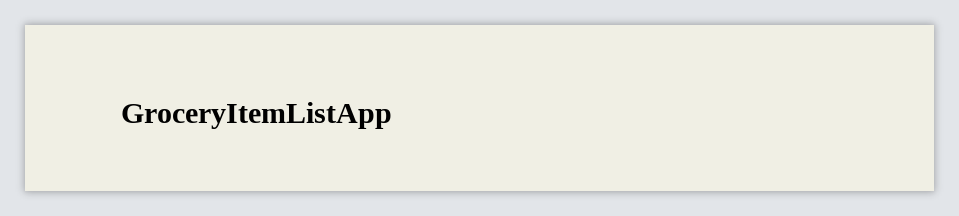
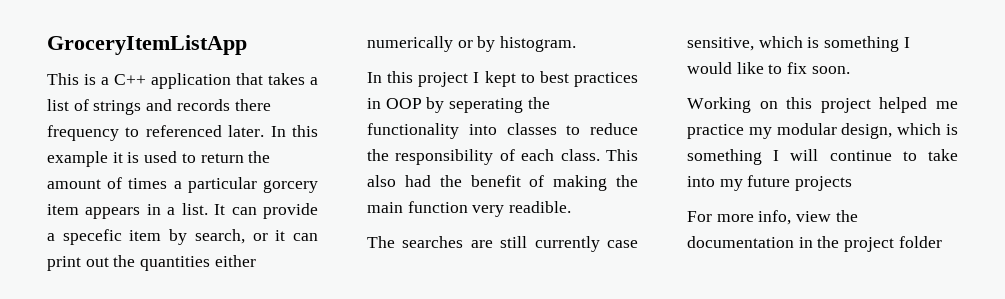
(392, 115) none -> [47,73,318,89] [47,99,271,115] [47,125,318,141] [47,151,271,167] [47,177,318,193] [47,203,319,219] [47,229,318,245] [47,255,256,271] [367,36,577,52] [367,71,638,87] [367,97,550,113] [367,123,638,139] [367,149,638,165] [367,175,638,191] [367,201,572,217] [367,236,638,252] [687,36,910,52] [687,62,850,74] [687,97,958,113] [687,123,958,139] [687,149,958,165] [687,175,853,191] [687,210,858,225] [687,236,942,252] // This is a C++ application that takes a list of strings and records there frequency to referenced later. In this example it is used to return the amount of times a particular gorcery item appears in a list. It can provide a specefic item by search, or it can print out the quantities either numerically or by histogram. // In this project I kept to best practices in OOP by seperating the functionality into classes to reduce the responsibility of each class. This also had the benefit of making the main function very readible. // The searches are still currently case sensitive, which is something I would like to fix soon. // Working on this project helped me practice my modular design, which is something I will continue to take into my future projects // For more info, view the documentation in the project folder

